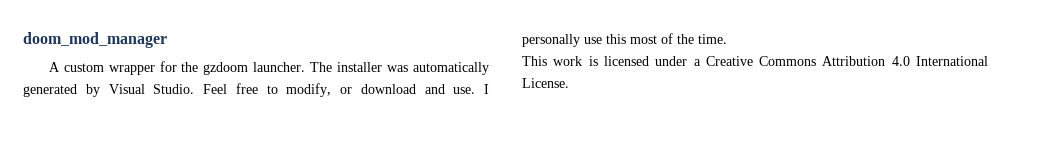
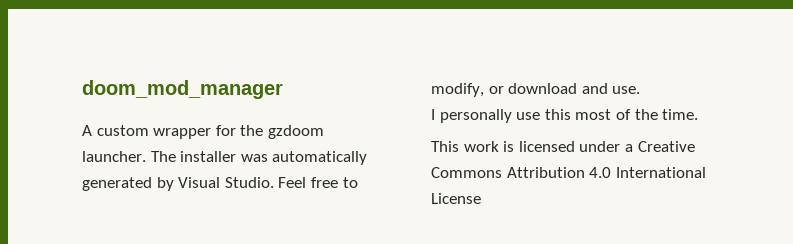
(476, 90) none -> (641, 90) //
[522,78,569,88] License. -> [431,193,481,204] License

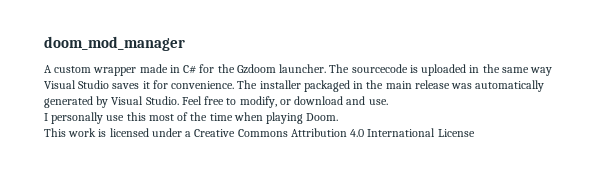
(212, 133) none -> [139,64,197,74] made in C#
[267,125,324,139] gzdoom -> [236,64,276,74] Gzdoom
[180,151,237,162] installer -> [351,64,553,76] [44,80,450,92] sourcecode is uploaded in the same way Visual Studio saves it for convenience. The installer packaged in the main release
[662,109,699,120] time. -> [209,112,339,124] time when playing Doom.

